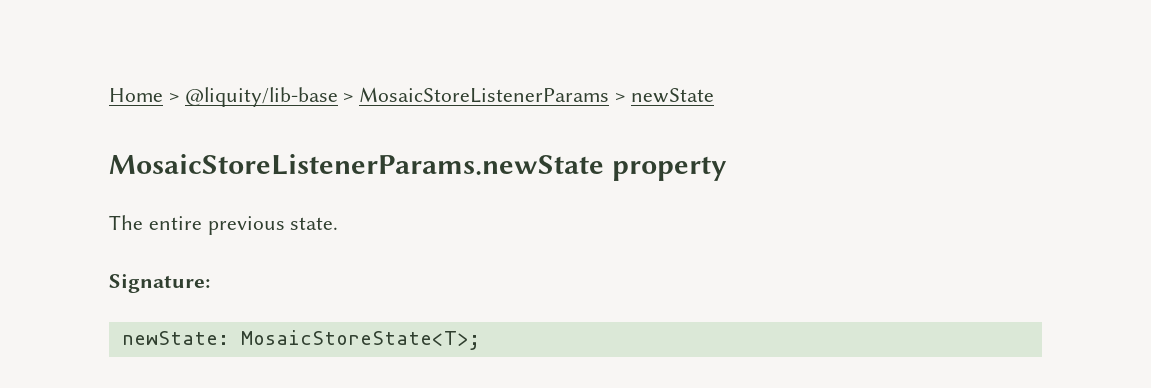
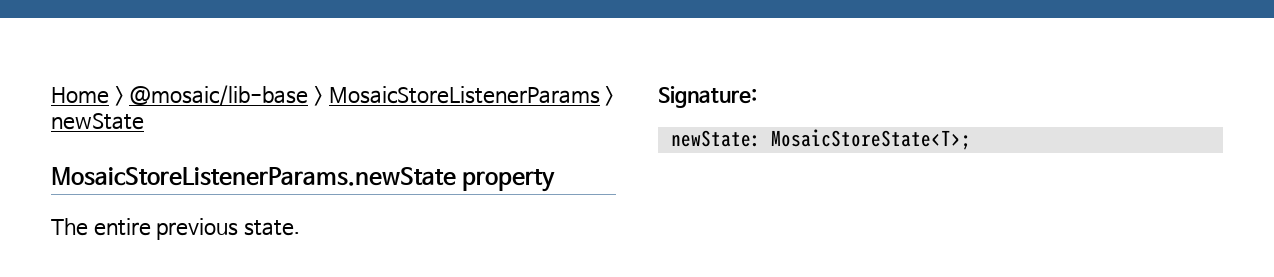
[184,87,338,107] @liquity/lib-base -> [129,85,309,106] @mosaic/lib-base

